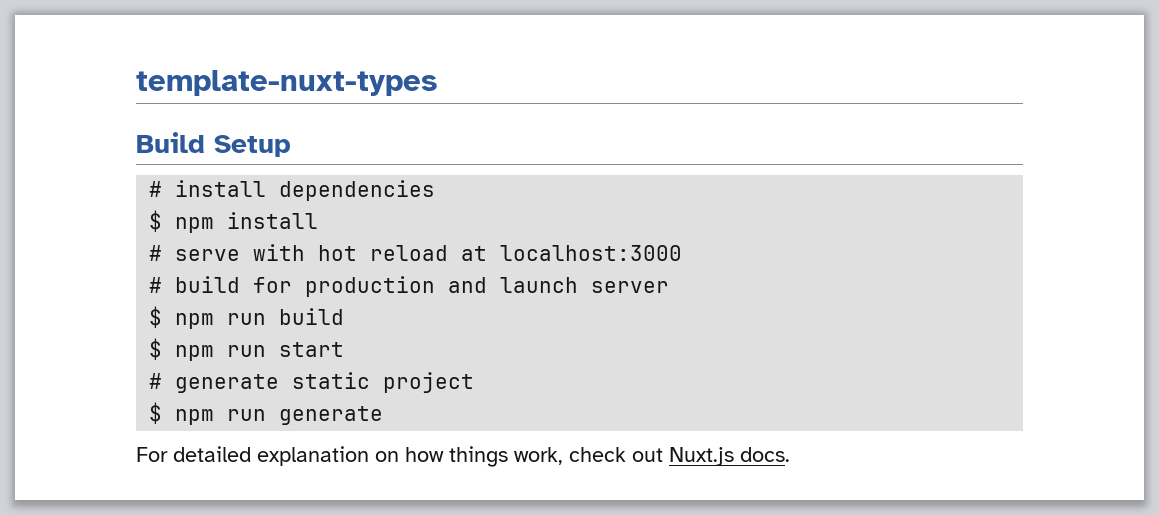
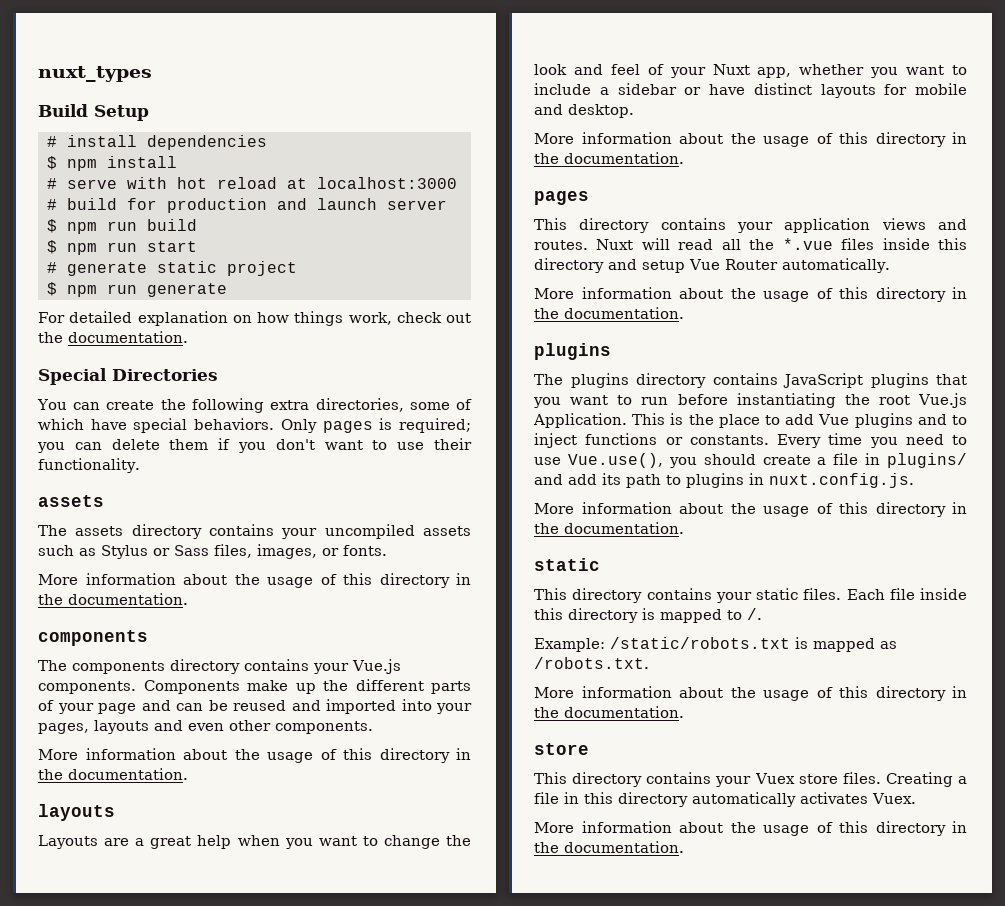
[136,70,438,96] template-nuxt-types -> [38,66,152,82] nuxt_types
[669,447,790,466] Nuxt.js docs. -> [38,331,188,343] [38,368,218,385] [37,398,472,413] [38,418,472,433] [37,438,473,453] [38,458,140,473] [38,495,104,507] [38,524,471,539] [38,544,387,559] [38,573,471,588] [38,593,188,605] [38,630,148,646] [38,659,401,674] [38,679,471,694] [38,699,472,714] [38,720,373,734] [38,748,471,763] [38,768,188,780] [38,804,115,821] [38,835,472,849] [534,64,967,78] [534,83,967,98] [534,104,634,118] [534,132,967,147] [534,152,684,164] [534,191,589,205] [534,218,967,233] [534,238,968,250] [534,258,890,273] [534,287,967,302] [534,307,684,319] [534,343,611,360] [534,373,967,388] [533,393,968,408] [533,413,967,428] [534,433,967,448] [534,453,967,468] [534,473,914,488] [534,502,967,517] [534,522,684,534] [534,558,600,571] [534,588,967,603] [534,608,762,623] [534,637,897,652] [534,657,649,669] [534,686,967,701] [534,706,684,718] [534,743,589,755] [534,772,967,787] [534,792,916,807] [534,821,967,836] [534,841,684,853] the documentation. // Special Directories // You can create the following extra directories, some of which have special behaviors. Only pages is required; you can delete them if you don't want to use their functionality. // assets // The assets directory contains your uncompiled assets such as Stylus or Sass files, images, or fonts. // More information about the usage of this directory in the documentation. // components // The components directory contains your Vue.js components. Components make up the different parts of your page and can be reused and imported into your pages, layouts and even other components. // More information about the usage of this directory in the documentation. // layouts // Layouts are a great help when you want to change the look and feel of your Nuxt app, whether you want to include a sidebar or have distinct layouts for mobile and desktop. // More information about the usage of this directory in the documentation. // pages // This directory contains your application views and routes. Nuxt will read all the *.vue files inside this directory and setup Vue Router automatically. // More information about the usage of this directory in the documentation. // plugins // The plugins directory contains JavaScript plugins that you want to run before instantiating the root Vue.js Application. This is the place to add Vue plugins and to inject functions or constants. Every time you need to use Vue.use(), you should create a file in plugins/ and add its path to plugins in nuxt.config.js. // More information about the usage of this directory in the documentation. // static // This directory contains your static files. Each file inside this directory is mapped to /. // Example: /static/robots.txt is mapped as /robots.txt. // More information about the usage of this directory in the documentation. // store // This directory contains your Vuex store files. Creating a file in this directory automatically activates Vuex. // More information about the usage of this directory in the documentation.

